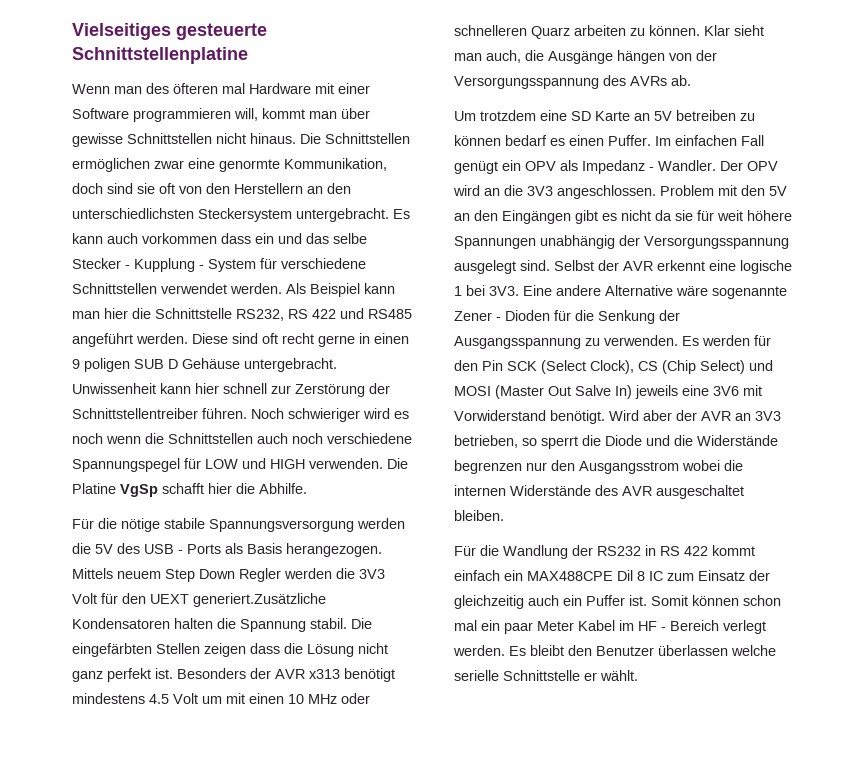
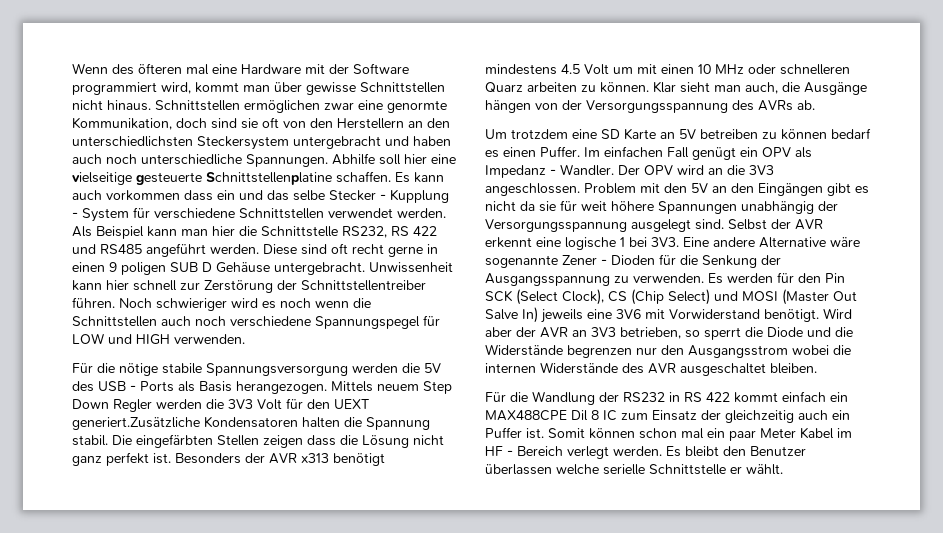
[72,23,267,40] [72,47,248,64] [72,84,142,94] Vielseitiges gesteuerte Schnittstellenplatine // Wenn man -> [72,63,108,74] Wenn
(245, 88) none -> [212,64,237,74] eine
[338,83,370,94] [72,108,258,122] einer Software programmieren will, -> [329,63,409,74] [72,82,191,95] der Software programmiert wird,
[300,133,321,144] Die -> (151, 105) none
[296,208,389,222] untergebracht. -> [293,136,451,149] [72,153,456,167] [72,171,391,185] untergebracht und haben auch noch unterschiedliche Spannungen. Abhilfe soll hier eine vielseitige gesteuerte Schnittstellenplatine schaffen.
[387,458,408,469] [72,483,307,497] Die Platine VgSp schafft hier die Abhilfe. -> (245, 339) none

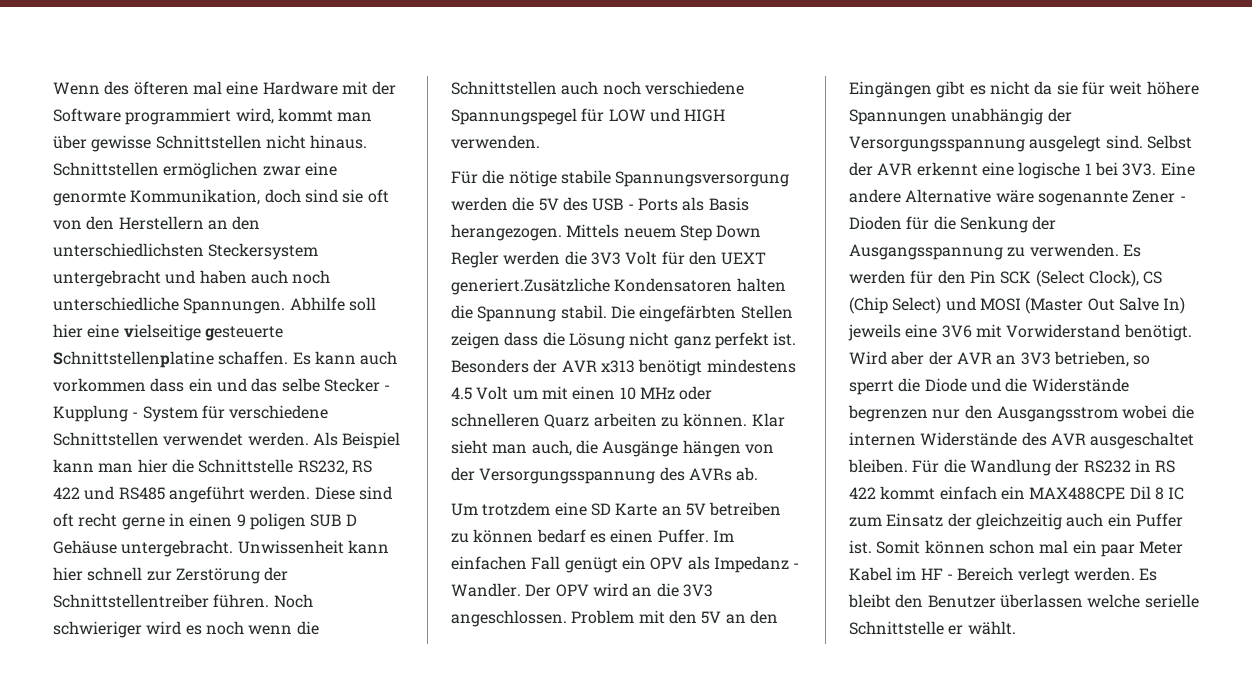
(817, 368) // -> (908, 466) none

